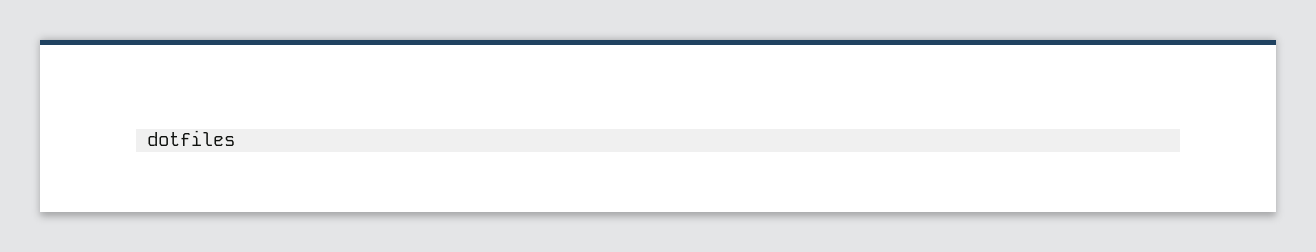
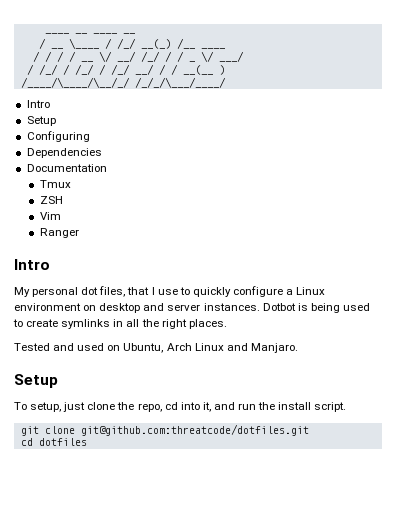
(147, 138) none -> [44,33,135,34] [38,38,225,49] [32,51,244,62] [26,64,225,75] [20,77,226,88] [26,100,50,108] [26,116,56,126] [26,131,90,142] [26,148,102,158] [26,164,107,172] [39,180,71,188] [39,196,63,204] [39,212,61,220] [39,228,79,238] [14,259,50,270] [14,286,326,297] [14,303,370,313] [13,319,227,329] [14,343,298,353] [14,374,58,388] [14,402,347,412] [20,424,309,436] [20,438,33,446] ____ __ ____ __ // / __ \____ / /_/ __(_) /__ ____ // / / / / __ \/ __/ /_/ / / _ \/ ___/ // / /_/ / /_/ / /_/ __/ / / __(__ ) // /____/\____/\__/_/ /_/_/\___/____/ // Intro // Setup // Configuring // Dependencies // Documentation // Tmux // ZSH // Vim // Ranger // Intro // My personal dot files, that I use to quickly configure a Linux environment on desktop and server instances. Dotbot is being used to create symlinks in all the right places. // Tested and used on Ubuntu, Arch Linux and Manjaro. // Setup // To setup, just clone the repo, cd into it, and run the install script. // git clone git@github.com:threatcode/dotfiles.git // cd

